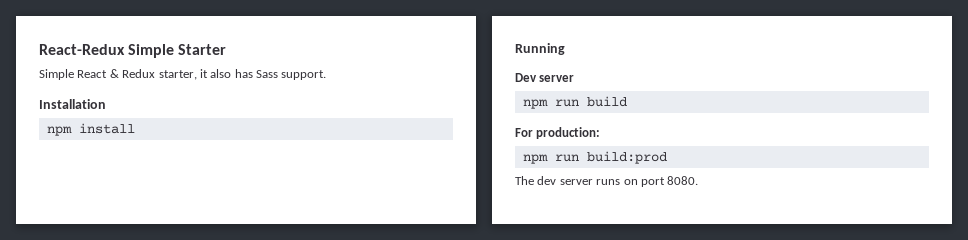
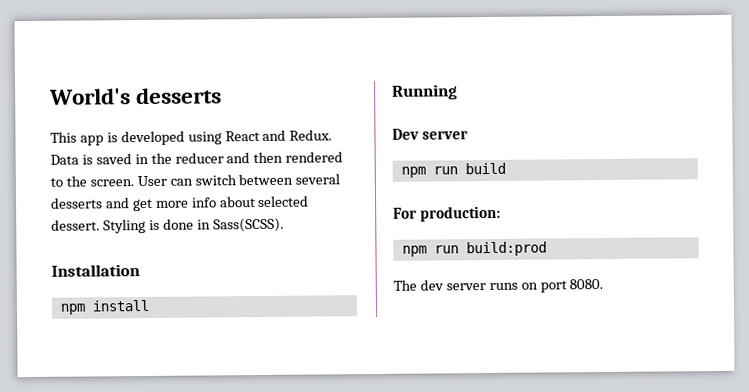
[39,44,227,58] [39,69,327,80] React-Redux Simple Starter // Simple React & Redux starter, it also has Sass support. -> [49,87,223,105] [50,129,333,146] [50,151,344,165] [50,173,341,187] [51,195,310,212] [51,217,284,234] World's desserts // This app is developed using React and Redux. Data is saved in the reducer and then rendered to the screen. User can switch between several desserts and get more info about selected dessert. Styling is done in Sass(SCSS).

